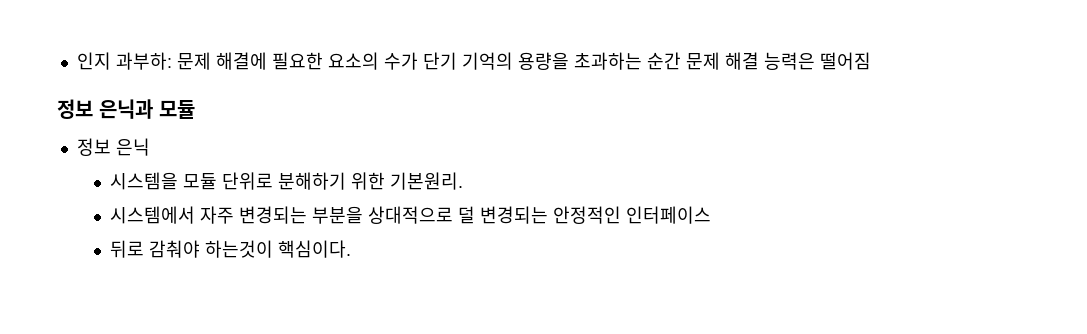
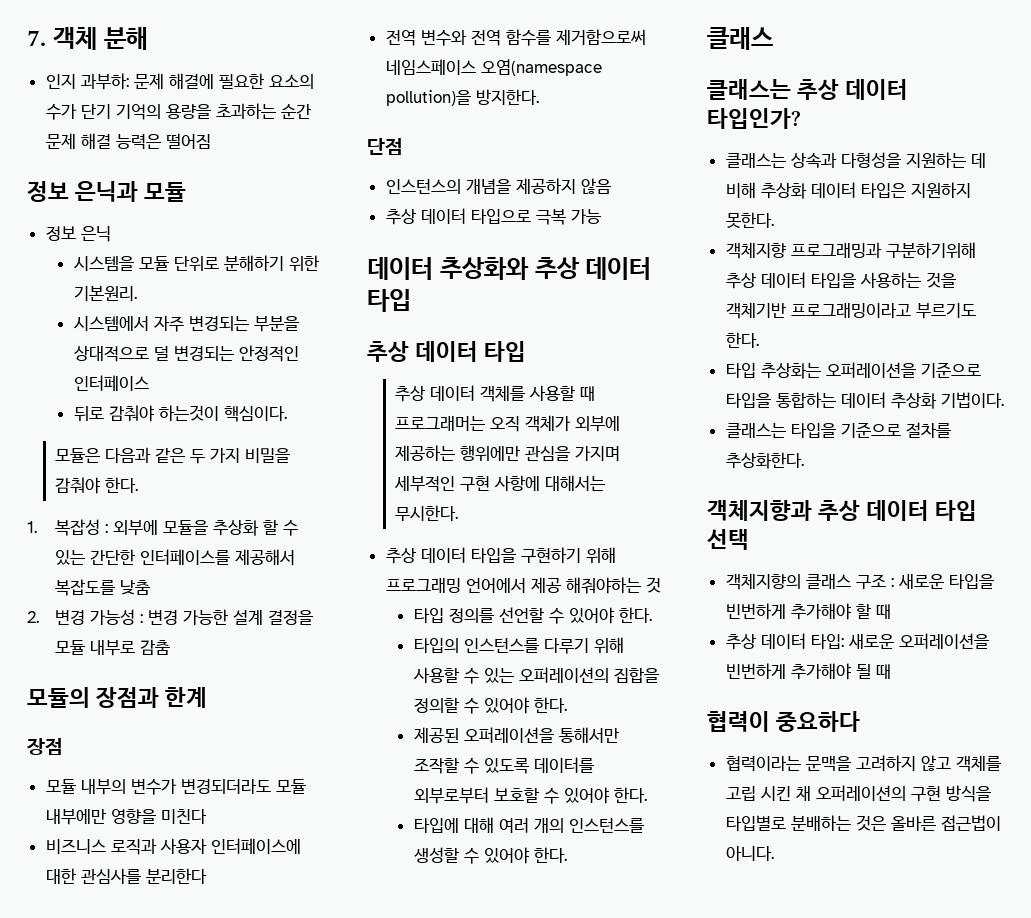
(76, 61) none -> [27,27,148,50] 7. 객체 분해 //
(352, 249) none -> [54,447,290,464] [54,477,138,494] [27,519,298,536] [54,549,295,565] [54,579,150,596] [27,609,313,625] [54,640,170,656] [27,687,208,708] [27,738,63,755] [45,779,306,795] [45,809,207,825] [45,838,301,855] [45,868,207,884] [385,29,646,46] [385,59,602,76] [385,89,539,106] [367,138,403,155] [385,178,611,194] [385,208,601,225] [367,257,652,280] [367,289,411,312] [367,341,527,362] [394,385,595,402] [394,415,620,432] [394,445,620,462] [393,475,605,492] [394,505,458,521] [385,547,616,564] [385,577,661,594] [413,607,652,624] [413,637,624,654] [412,667,659,684] [413,697,567,714] [413,727,619,743] [413,757,594,774] [413,787,647,804] [413,817,644,833] [413,847,567,864] [707,27,773,50] [707,79,909,100] [707,108,801,129] [725,152,986,168] [725,182,971,199] [725,212,774,228] [725,242,976,259] [725,272,956,289] [725,302,976,319] [725,332,759,348] [725,362,981,379] [725,392,1004,409] [725,422,951,438] [725,452,804,469] [707,500,978,521] [707,529,749,550] [725,573,994,590] [725,603,891,620] [725,633,989,650] [725,663,891,680] [707,711,861,732] [725,755,1001,772] [725,785,991,802] [725,815,1001,831] [725,846,774,861] // 모듈은 다음과 같은 두 가지 비밀을 감춰야 한다. // 1. 복잡성 : 외부에 모듈을 추상화 할 수 있는 간단한 인터페이스를 제공해서 복잡도를 낮춤 // 2. 변경 가능성 : 변경 가능한 설계 결정을 모듈 내부로 감춤 // 모듈의 장점과 한계 // 장점 // 모듈 내부의 변수가 변경되더라도 모듈 내부에만 영향을 미친다 // 비즈니스 로직과 사용자 인터페이스에 대한 관심사를 분리한다 // 전역 변수와 전역 함수를 제거함으로써 네임스페이스 오염(namespace pollution)을 방지한다. // 단점 // 인스턴스의 개념을 제공하지 않음 // 추상 데이터 타입으로 극복 가능 // 데이터 추상화와 추상 데이터 타입 // 추상 데이터 타입 // 추상 데이터 객체를 사용할 때 프로그래머는 오직 객체가 외부에 제공하는 행위에만 관심을 가지며 세부적인 구현 사항에 대해서는 무시한다. // 추상 데이터 타입을 구현하기 위해 프로그래밍 언어에서 제공 해줘야하는 것 // 타입 정의를 선언할 수 있어야 한다. // 타입의 인스턴스를 다루기 위해 사용할 수 있는 오퍼레이션의 집합을 정의할 수 있어야 한다. // 제공된 오퍼레이션을 통해서만 조작할 수 있도록 데이터를 외부로부터 보호할 수 있어야 한다. // 타입에 대해 여러 개의 인스턴스를 생성할 수 있어야 한다. // 클래스 // 클래스는 추상 데이터 타입인가? // 클래스는 상속과 다형성을 지원하는 데 비해 추상화 데이터 타입은 지원하지 못한다. // 객체지향 프로그래밍과 구분하기위해 추상 데이터 타입을 사용하는 것을 객체기반 프로그래밍이라고 부르기도 한다. // 타입 추상화는 오퍼레이션을 기준으로 타입을 통합하는 데이터 추상화 기법이다. // 클래스는 타입을 기준으로 절차를 추상화한다. // 객체지향과 추상 데이터 타입 선택 // 객체지향의 클래스 구조 : 새로운 타입을 빈번하게 추가해야 할 때 // 추상 데이터 타입: 새로운 오퍼레이션을 빈번하게 추가해야 될 때 // 협력이 중요하다 // 협력이라는 문맥을 고려하지 않고 객체를 고립 시킨 채 오퍼레이션의 구현 방식을 타입별로 분배하는 것은 올바른 접근법이 아니다.

